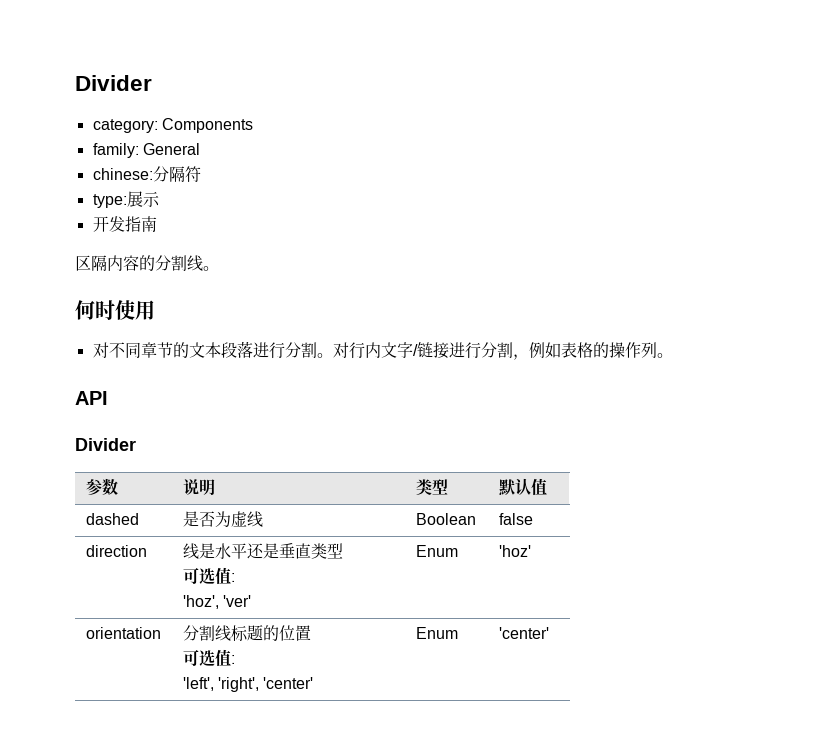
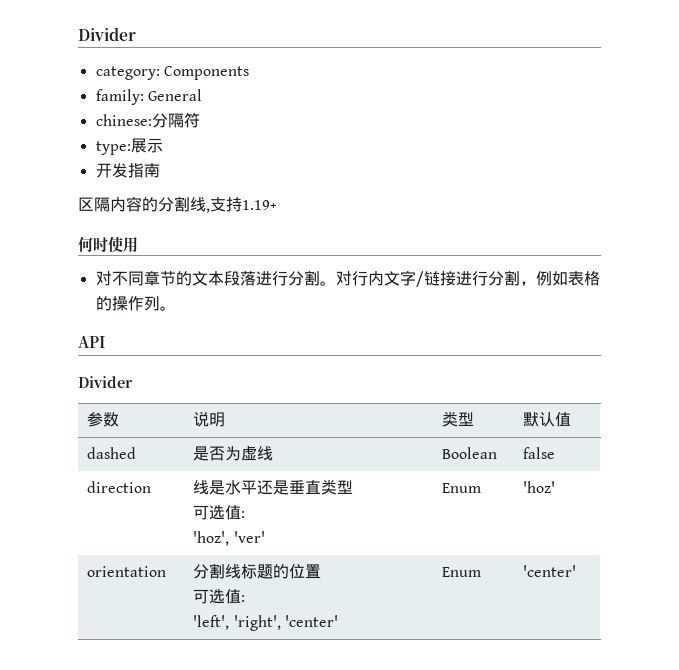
[203,266,219,271] 。 -> [206,197,277,213] ,支持1.19+

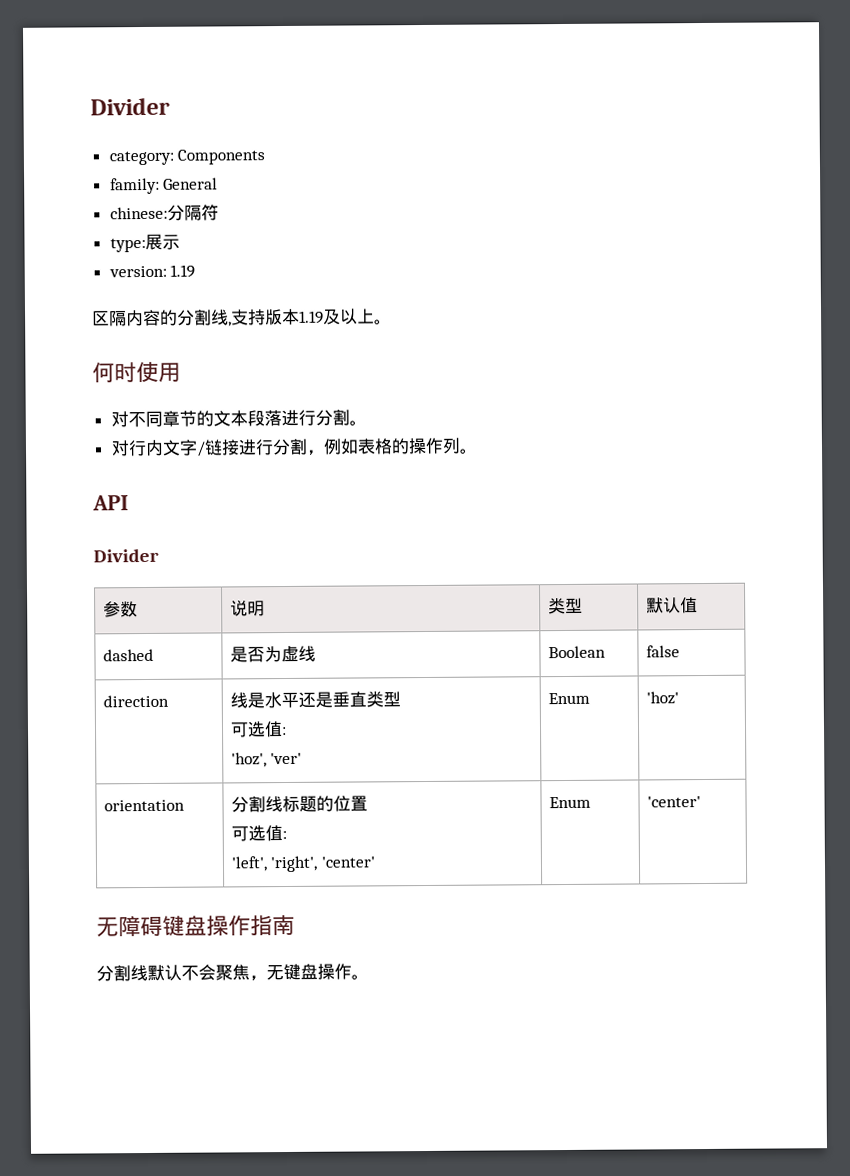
[95,163,160,178] 开发指南 -> [108,264,196,278] version: 1.19
[242,200,277,210] 1.19+ -> [265,308,392,326] 版本1.19及以上。
(336, 283) none -> (367, 423) //
(577, 571) none -> [96,914,295,938] [96,963,369,982] // 无障碍键盘操作指南 // 分割线默认不会聚焦，无键盘操作。

